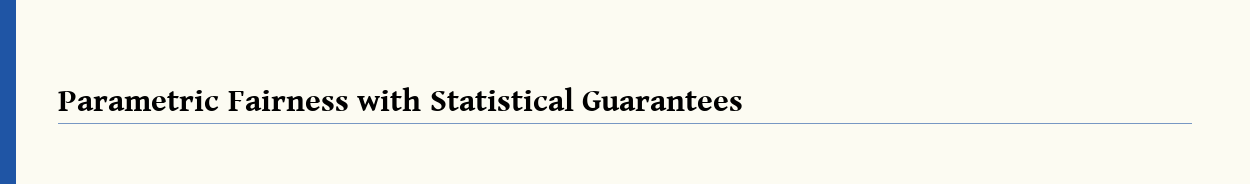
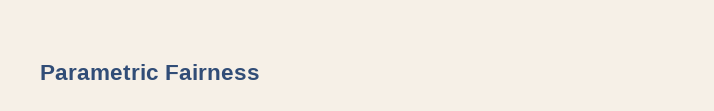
[357,87,744,111] with Statistical Guarantees -> (261, 72) none

